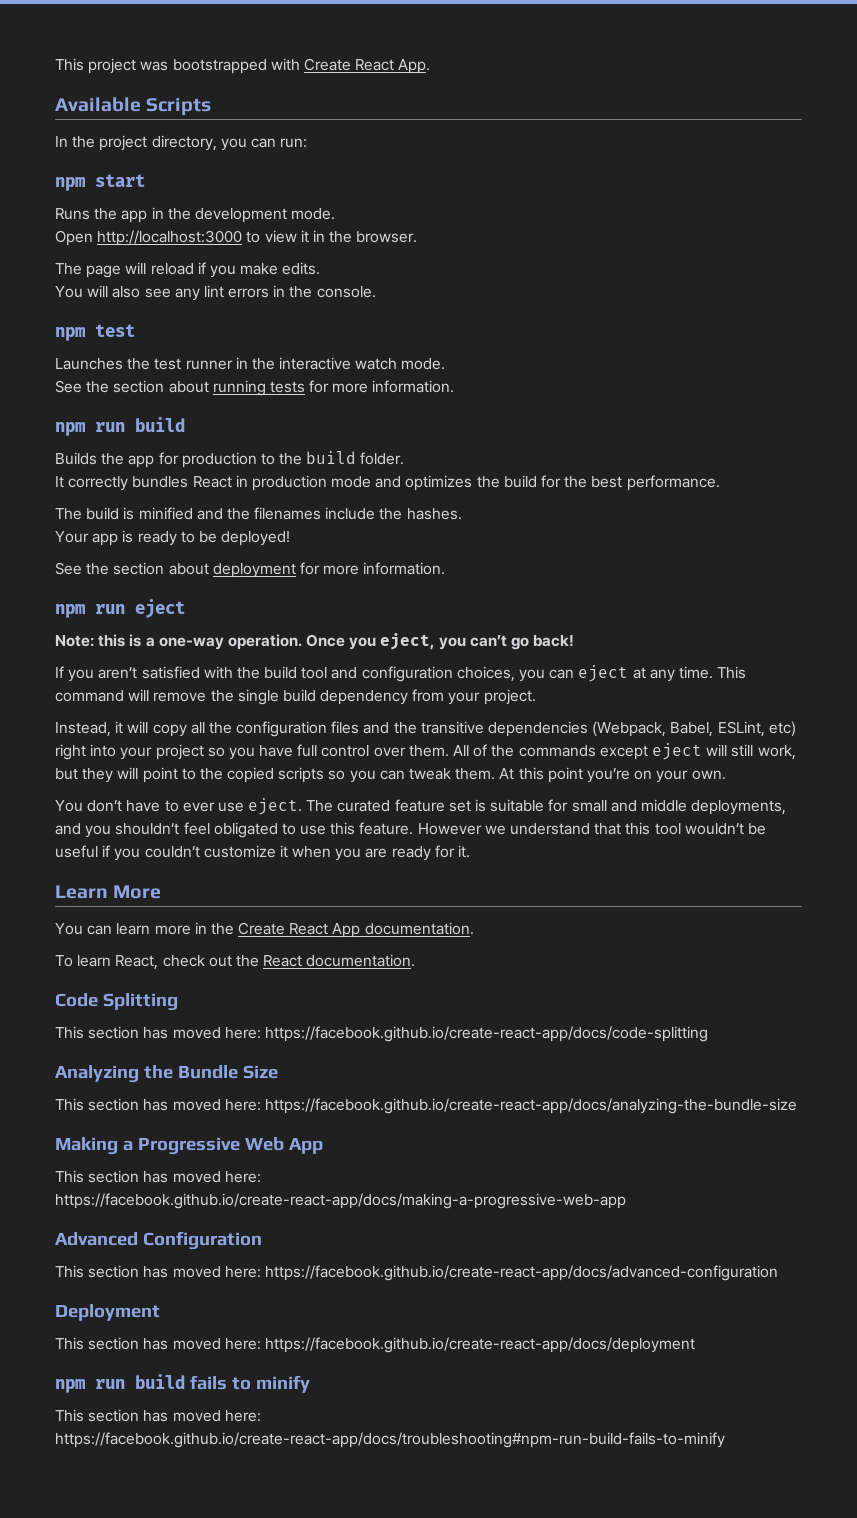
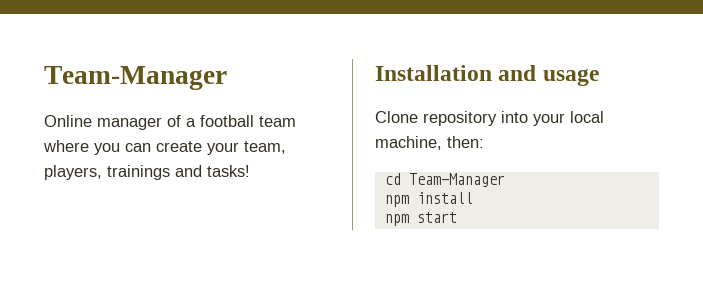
[55,58,431,74] [55,97,212,116] [55,135,308,151] [55,174,145,191] [55,207,336,223] [55,230,418,246] [55,262,321,278] [55,285,376,301] [55,324,135,341] [55,357,446,370] [55,380,455,396] [55,417,185,436] [55,451,405,468] [55,475,720,491] [55,507,462,520] [55,530,291,546] [55,562,446,578] [55,599,185,618] [55,633,575,650] [55,665,747,682] [55,689,536,705] [55,721,796,737] [55,743,796,760] [55,767,726,783] [55,798,787,815] [55,822,766,838] [55,845,471,861] [55,885,162,899] [55,922,474,938] [55,954,416,970] [55,993,178,1011] [55,1026,708,1042] [55,1065,278,1083] [55,1098,797,1114] [55,1137,323,1155] [55,1170,261,1183] [55,1193,626,1209] [55,1231,262,1250] [55,1265,778,1281] [55,1304,160,1321] [55,1337,695,1353] [55,1374,310,1393] [55,1409,261,1422] [55,1432,725,1448] This project was bootstrapped with Create React App. // Available Scripts // In the project directory, you can run: // npm start // Runs the app in the development mode. // Open http://localhost:3000 to view it in the browser. // The page will reload if you make edits. // You will also see any lint errors in the console. // npm test // Launches the test runner in the interactive watch mode. // See the section about running tests for more information. // npm run build // Builds the app for production to the build folder. // It correctly bundles React in production mode and optimizes the build for the best performance. // The build is minified and the filenames include the hashes. // Your app is ready to be deployed! // See the section about deployment for more information. // npm run eject // Note: this is a one-way operation. Once you eject, you can’t go back! // If you aren’t satisfied with the build tool and configuration choices, you can eject at any time. This command will remove the single build dependency from your project. // Instead, it will copy all the configuration files and the transitive dependencies (Webpack, Babel, ESLint, etc) right into your project so you have full control over them. All of the commands except eject will still work, but they will point to the copied scripts so you can tweak them. At this point you’re on your own. // You don’t have to ever use eject. The curated feature set is suitable for small and middle deployments, and you shouldn’t feel obligated to use this feature. However we understand that this tool wouldn’t be useful if you couldn’t customize it when you are ready for it. // Learn More // You can learn more in the Create React App documentation. // To learn React, check out the React documentation. // Code Splitting // This section has moved here: https://facebook.github.io/create-react-app/docs/code-splitting // Analyzing the Bundle Size // This section has moved here: https://facebook.github.io/create-react-app/docs/analyzing-the-bundle-size // Making a Progressive Web App // This section has moved here: https://facebook.github.io/create-react-app/docs/making-a-progressive-web-app // Advanced Configuration // This section has moved here: https://facebook.github.io/create-react-app/docs/advanced-configuration // Deployment // This section has moved here: https://facebook.github.io/create-react-app/docs/deployment // npm run build fails to minify // This section has moved here: https://facebook.github.io/create-react-app/docs/troubleshooting#npm-run-build-fails-to-minify -> [44,66,227,90] [44,115,296,130] [43,140,286,155] [44,165,250,180] [375,65,599,86] [375,111,604,126] [375,136,484,150] [384,173,505,187] [384,192,473,207] [384,212,457,226] Team-Manager // Online manager of a football team where you can create your team, players, trainings and tasks! // Installation and usage // Clone repository into your local machine, then: // cd Team-Manager // npm install // npm start

